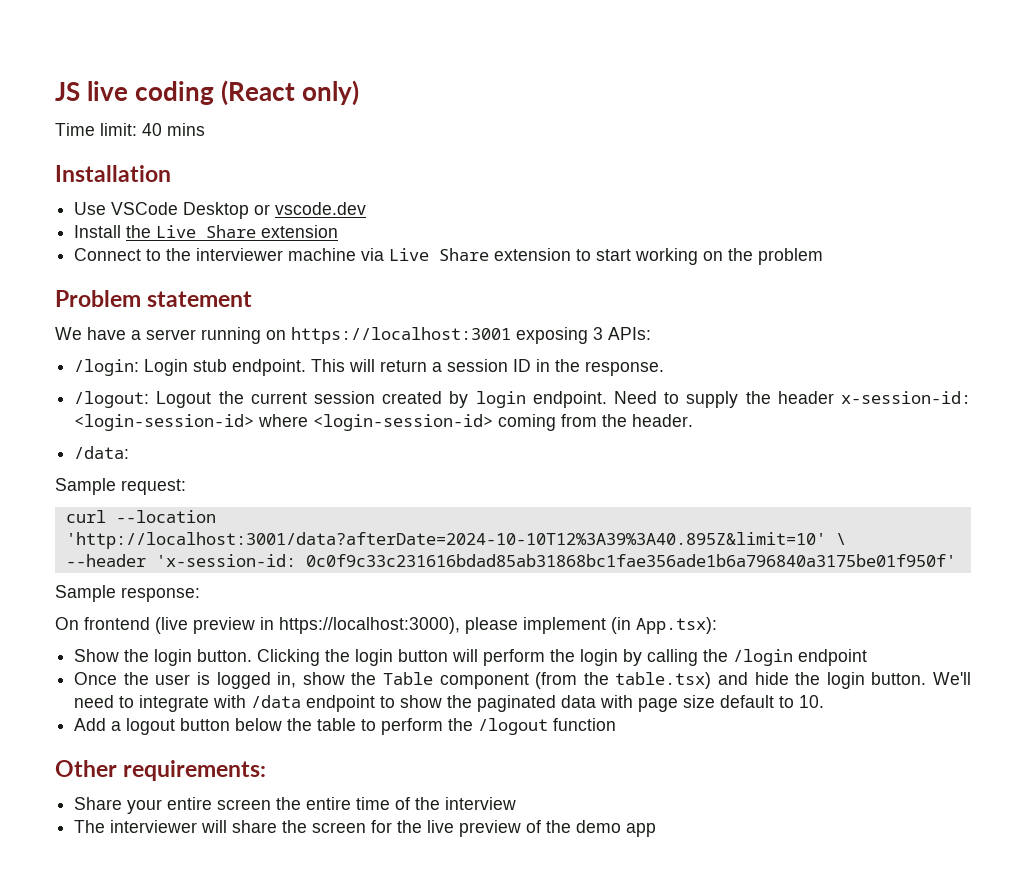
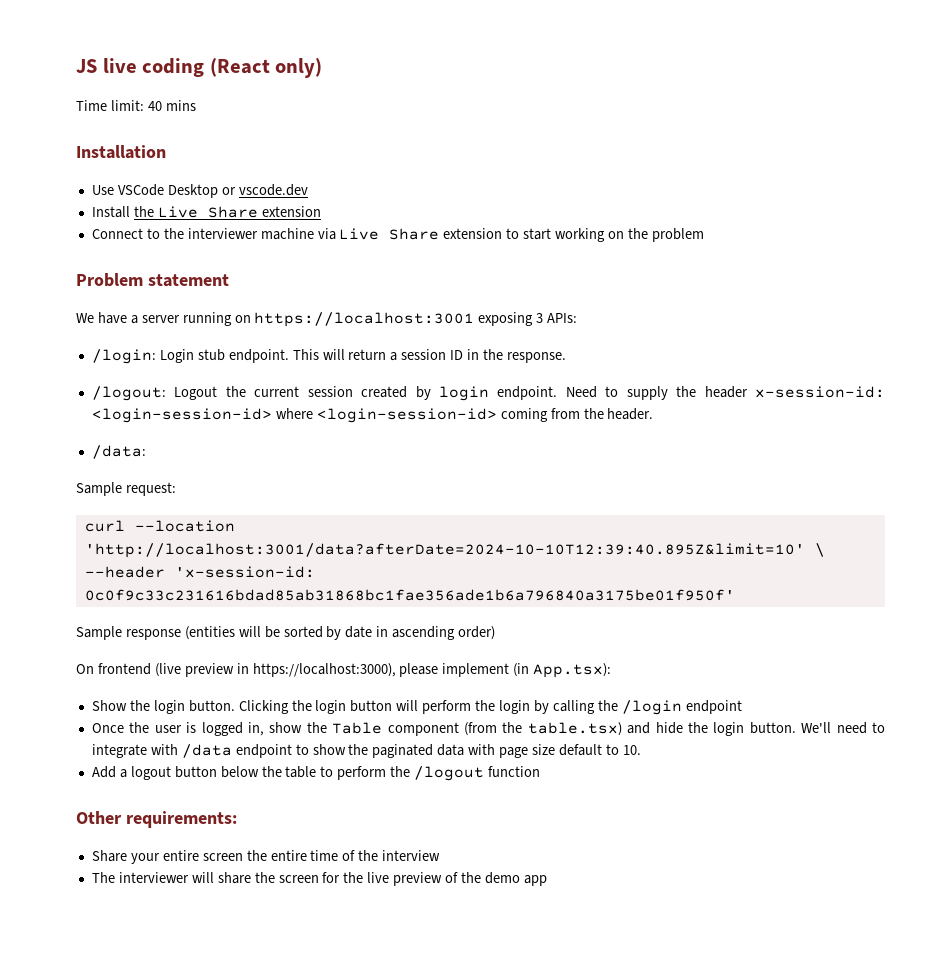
[65,532,826,549] 'http://localhost:3001/data?afterDate=2024-10-10T12%3A39%3A40.895Z&limit=10' -> [84,543,805,558] 'http://localhost:3001/data?afterDate=2024-10-10T12:39:40.895Z&limit=10'
[121,587,200,602] response: -> [125,626,496,640] response (entities will be sorted by date in ascending order)

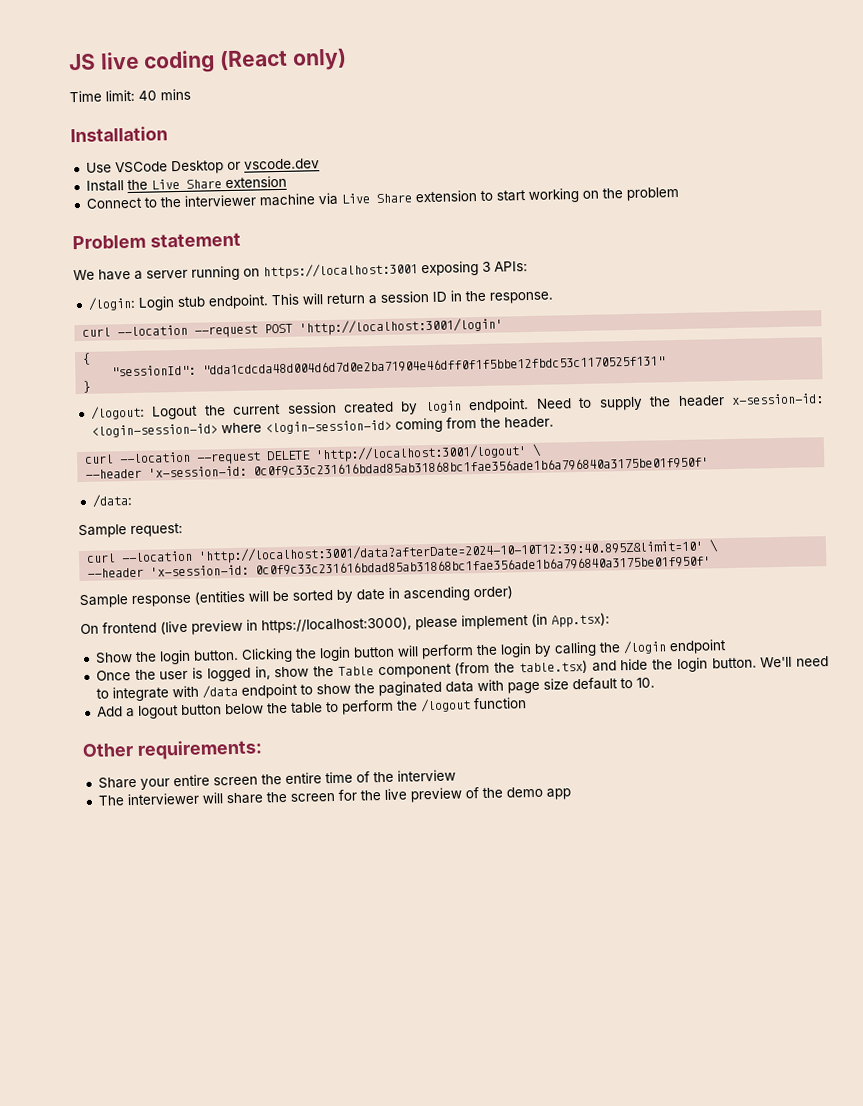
(566, 357) none -> [82,317,504,338] [82,352,92,365] [111,355,666,377] [83,380,92,393] // curl --location --request POST 'http://localhost:3001/login' // { // "sessionId": "dda1cdcda48d004d6d7d0e2ba71904e46dff0f1f5bbe12fbdc53c1170525f131" // }
(654, 414) none -> [84,443,543,465] [85,456,710,479] // curl --location --request DELETE 'http://localhost:3001/logout' \ // --header 'x-session-id: 0c0f9c33c231616bdad85ab31868bc1fae356ade1b6a796840a3175be01f950f'

